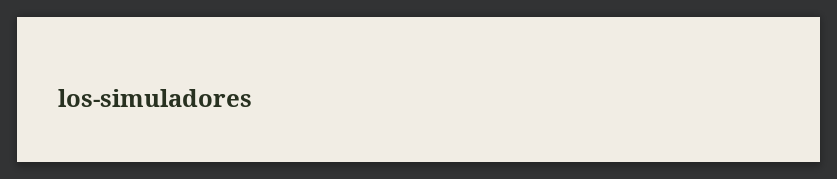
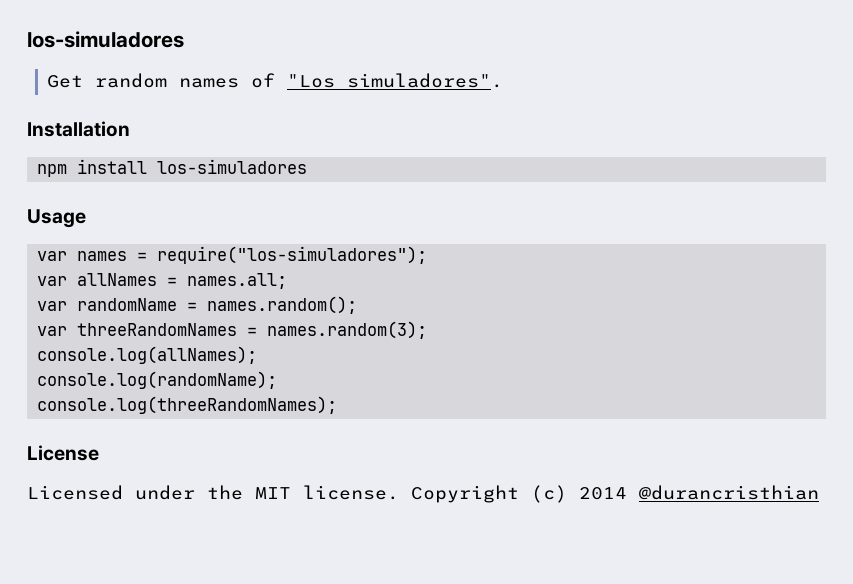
[58,89,252,107] los-simuladores -> [27,31,184,48] [46,73,503,88] [27,121,130,137] [37,159,308,177] [27,209,86,228] [37,246,428,264] [37,273,288,289] [37,296,358,314] [37,321,428,339] [37,346,258,364] [37,371,278,389] [37,396,338,414] [27,445,99,461] [27,485,819,503] los-simuladores // Get random names of "Los simuladores". // Installation // npm install los-simuladores // Usage // var names = require("los-simuladores"); // var allNames = names.all; // var randomName = names.random(); // var threeRandomNames = names.random(3); // console.log(allNames); // console.log(randomName); // console.log(threeRandomNames); // License // Licensed under the MIT license. Copyright (c) 2014 @durancristhian

